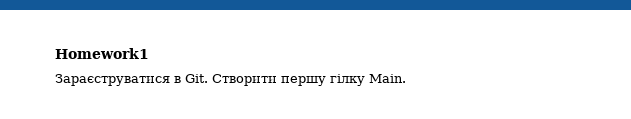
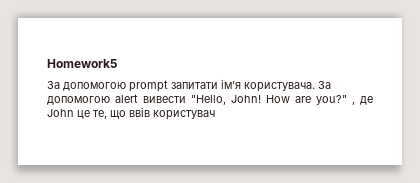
[55,48,149,59] [55,74,406,86] Homework1 // Зараєструватися в Git. Створити першу гілку Main. -> [47,59,117,68] [47,79,331,92] [47,94,373,105] [47,107,215,120] Homework5 // За допомогою prompt запитати ім'я користувача. За допомогою alert вивести "Hello, John! How are you?" , де John це те, що ввів користувач

